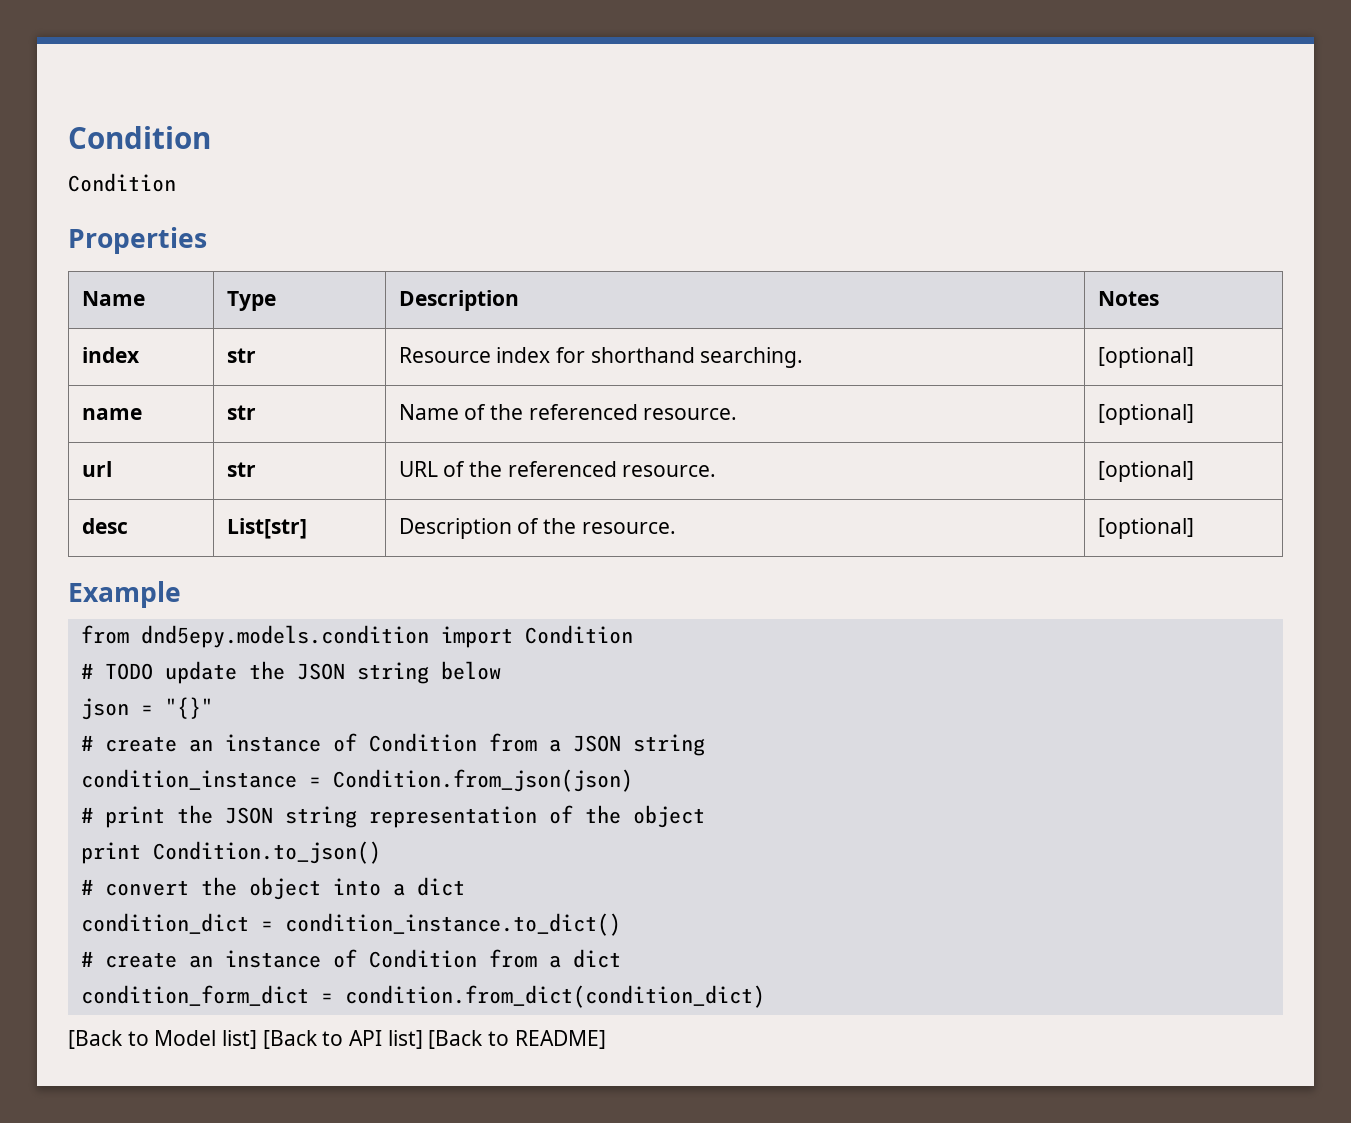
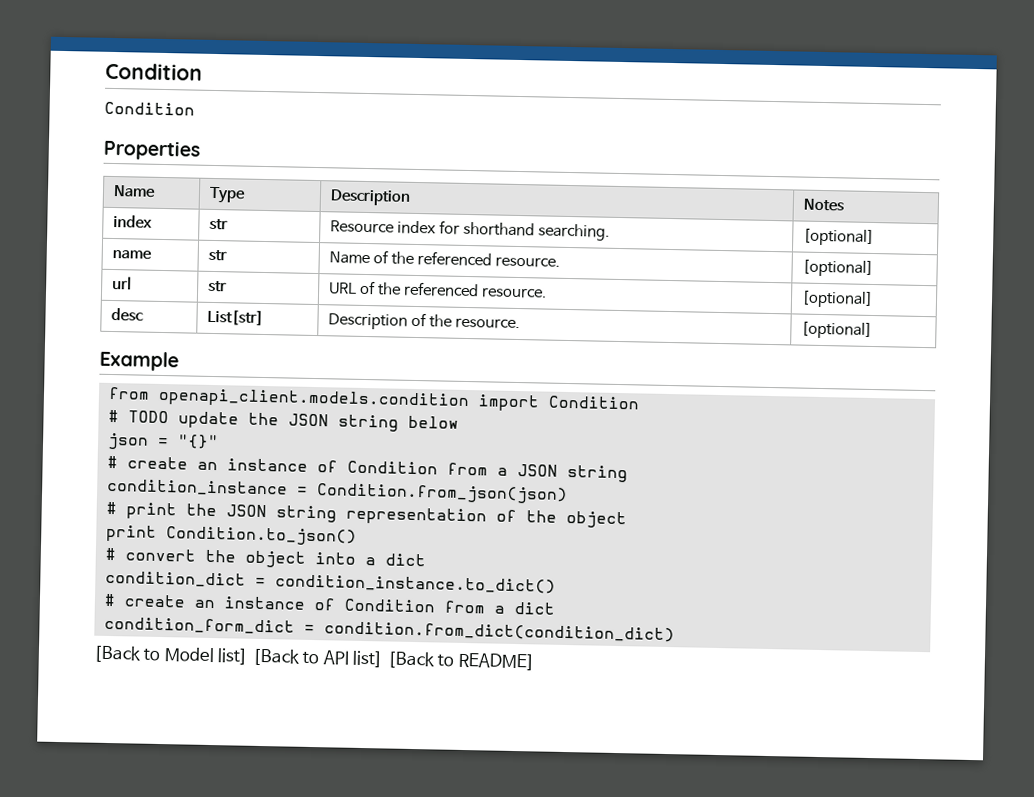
[140,625,429,648] dnd5epy.models.condition -> [157,387,470,411] openapi_client.models.condition

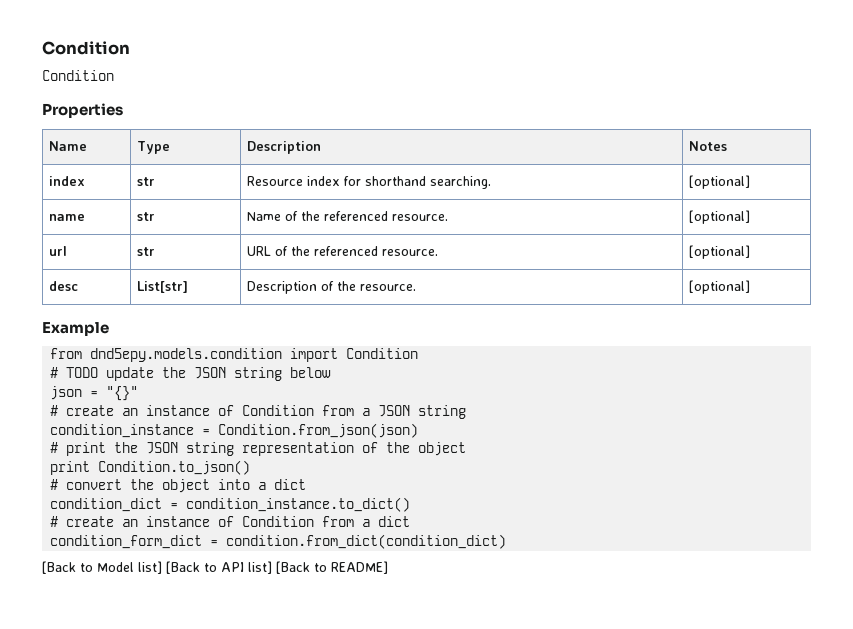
[157,387,470,411] openapi_client.models.condition -> [90,348,283,362] dnd5epy.models.condition

